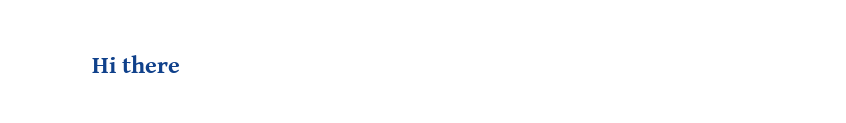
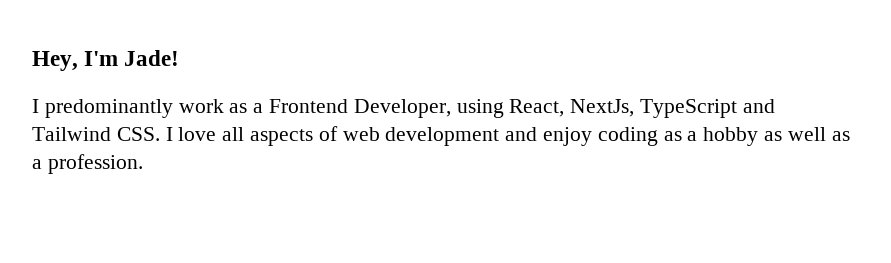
[92,55,181,73] Hi there -> [32,50,180,71] [32,99,775,118] [32,126,850,146] [32,154,143,174] Hey, I'm Jade! // I predominantly work as a Frontend Developer, using React, NextJs, TypeScript and Tailwind CSS. I love all aspects of web development and enjoy coding as a hobby as well as a profession.

